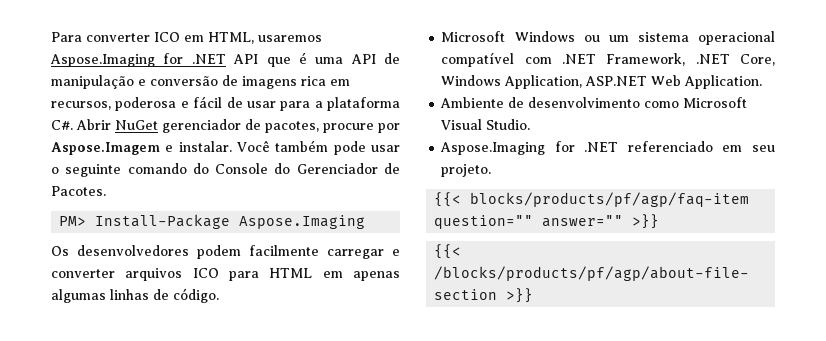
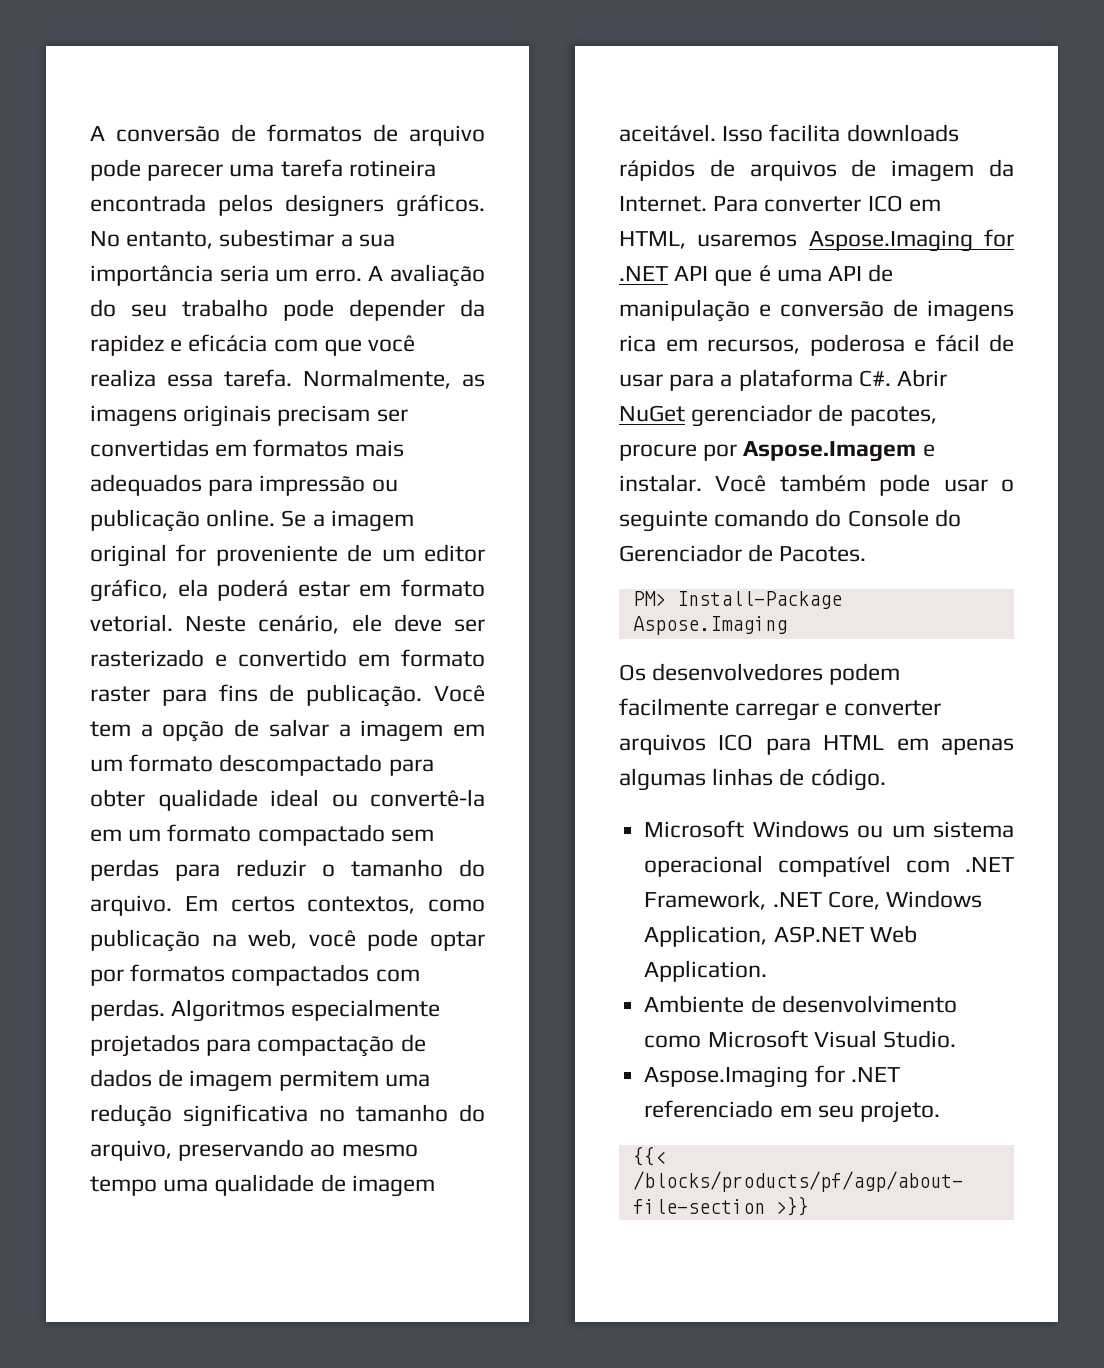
(51, 37) none -> [90,124,485,146] [90,159,436,181] [90,194,485,217] [90,229,395,249] [90,264,485,287] [90,299,485,321] [90,334,416,356] [90,369,485,389] [90,405,408,427] [90,439,404,457] [90,474,398,496] [90,509,414,532] [90,544,485,567] [90,579,485,602] [90,614,485,634] [90,649,485,667] [90,684,486,707] [90,719,485,742] [90,754,434,776] [90,789,485,811] [90,824,434,846] [90,859,485,881] [90,895,485,916] [90,929,485,952] [90,964,420,986] [90,999,441,1022] [90,1034,426,1057] [90,1069,430,1092] [90,1104,485,1127] [90,1139,418,1161] [90,1174,435,1197] [619,124,959,142] [619,159,1014,182] [619,196,707,212] A conversão de formatos de arquivo pode parecer uma tarefa rotineira encontrada pelos designers gráficos. No entanto, subestimar a sua importância seria um erro. A avaliação do seu trabalho pode depender da rapidez e eficácia com que você realiza essa tarefa. Normalmente, as imagens originais precisam ser convertidas em formatos mais adequados para impressão ou publicação online. Se a imagem original for proveniente de um editor gráfico, ela poderá estar em formato vetorial. Neste cenário, ele deve ser rasterizado e convertido em formato raster para fins de publicação. Você tem a opção de salvar a imagem em um formato descompactado para obter qualidade ideal ou convertê-la em um formato compactado sem perdas para reduzir o tamanho do arquivo. Em certos contextos, como publicação na web, você pode optar por formatos compactados com perdas. Algoritmos especialmente projetados para compactação de dados de imagem permitem uma redução significativa no tamanho do arquivo, preservando ao mesmo tempo uma qualidade de imagem aceitável. Isso facilita downloads rápidos de arquivos de imagem da Internet.
[434,192,750,207] [434,214,660,229] // {{< blocks/products/pf/agp/faq-item question="" answer="" >}} -> (940, 1112) none

